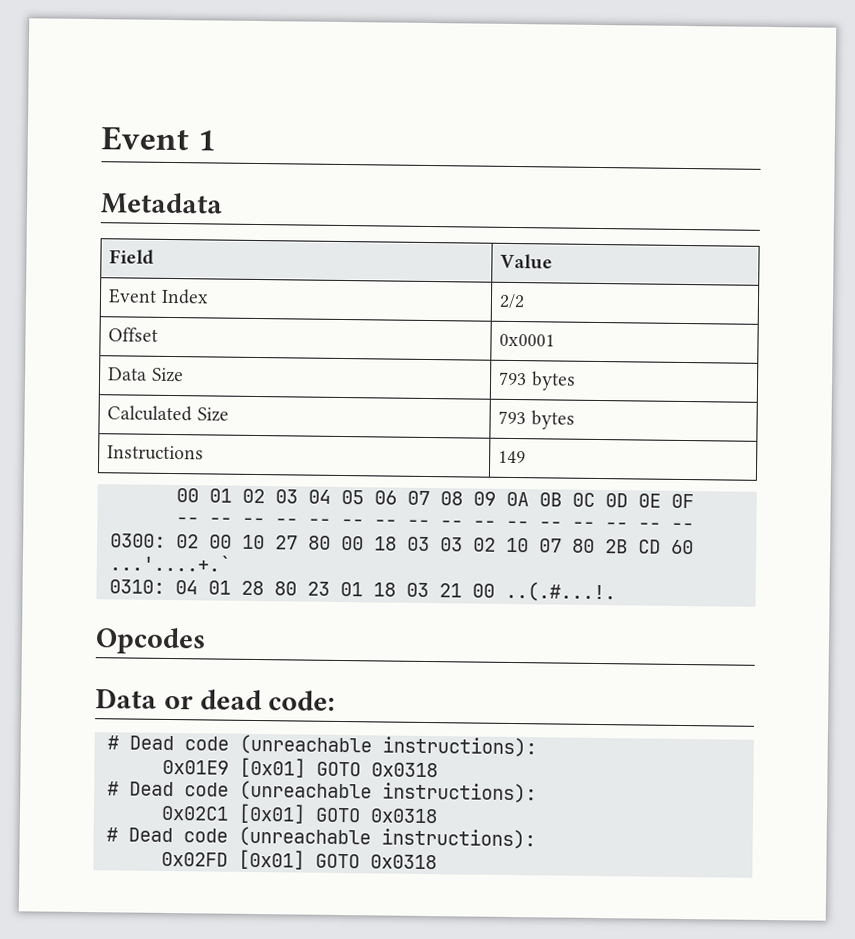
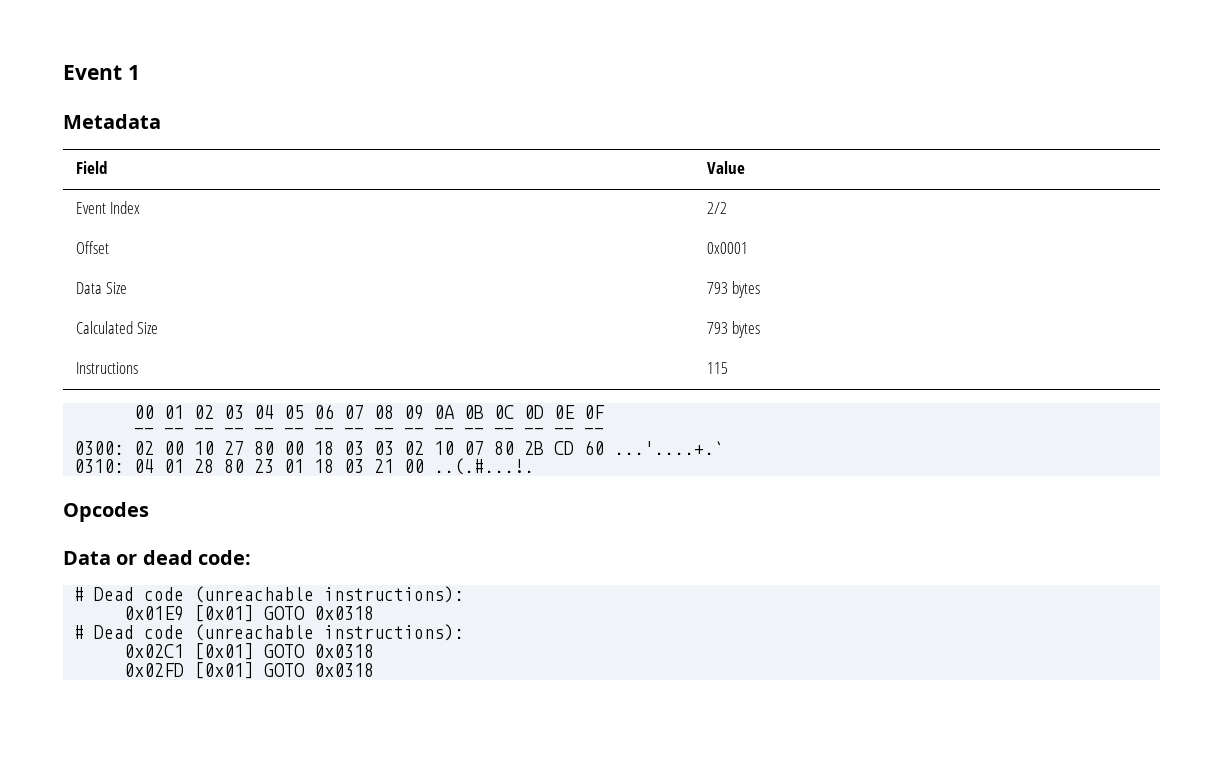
[498,450,527,464] 149 -> [706,362,728,374] 115
[105,826,536,850] // # Dead code (unreachable instructions): -> (375, 651) none

